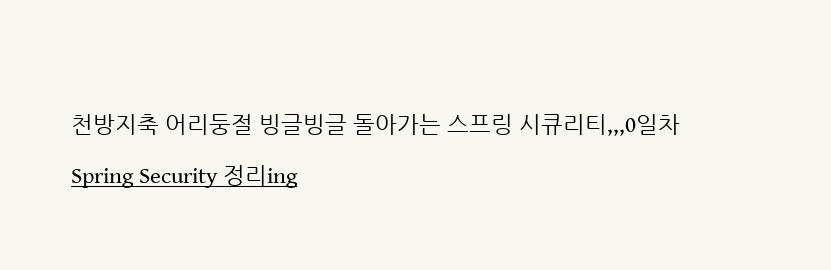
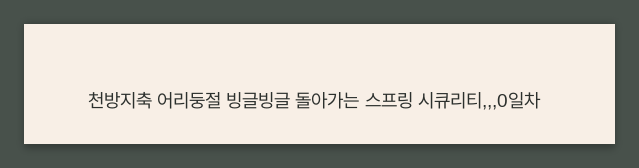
[71,165,299,188] // Spring Security 정리ing -> (541, 101) none

